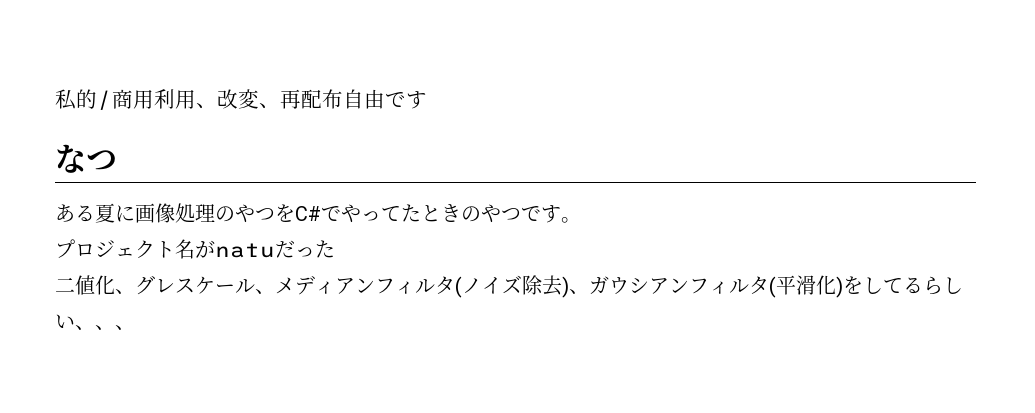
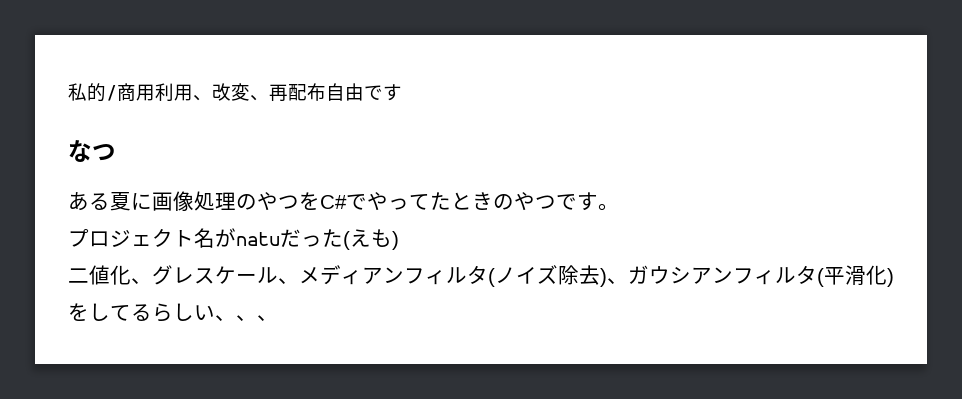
(335, 249) none -> [343,229,399,250] (えも)

